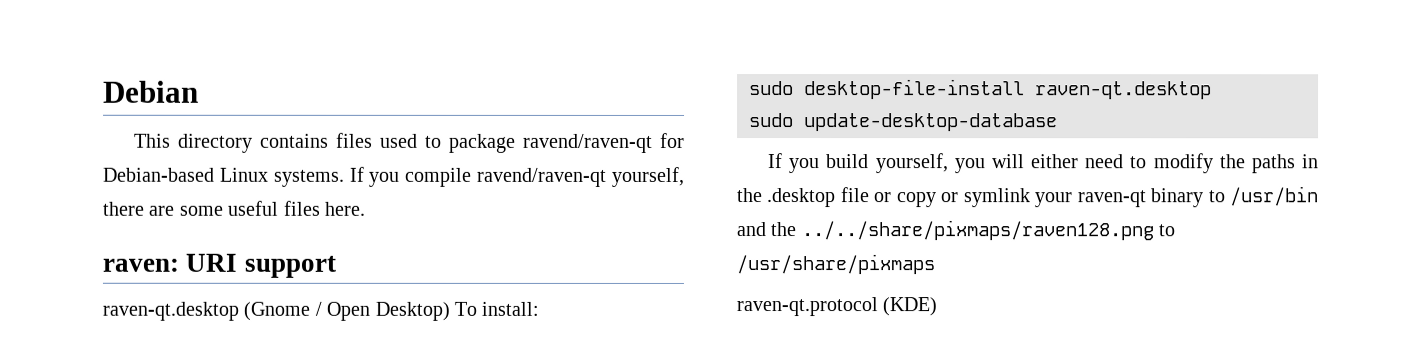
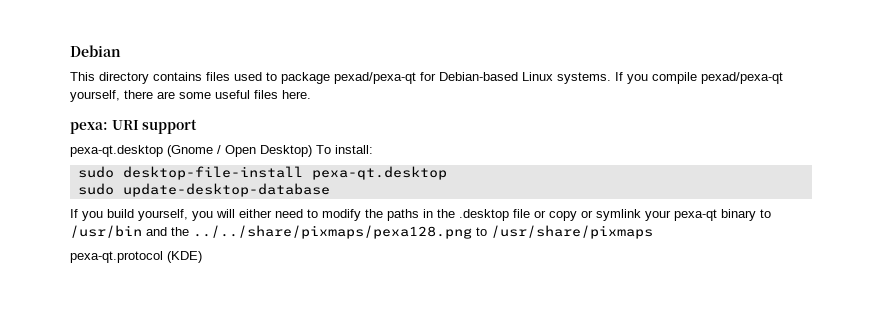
[523,133,654,153] ravend/raven-qt -> [334,72,416,84] pexad/pexa-qt
[476,167,608,187] ravend/raven-qt -> [701,72,783,84] pexad/pexa-qt
[102,258,179,272] raven: -> [70,122,108,134] pexa:
[102,301,239,321] raven-qt.desktop -> [70,145,163,157] pexa-qt.desktop
[1035,81,1212,100] raven-qt.desktop -> [311,166,447,180] pexa-qt.desktop
[1076,190,1146,208] raven-qt -> [674,209,717,221] pexa-qt
[800,220,1154,241] ../../share/pixmaps/raven128.png -> [193,225,472,239] ../../share/pixmaps/pexa128.png
[736,297,878,317] raven-qt.protocol -> [70,251,163,263] pexa-qt.protocol

